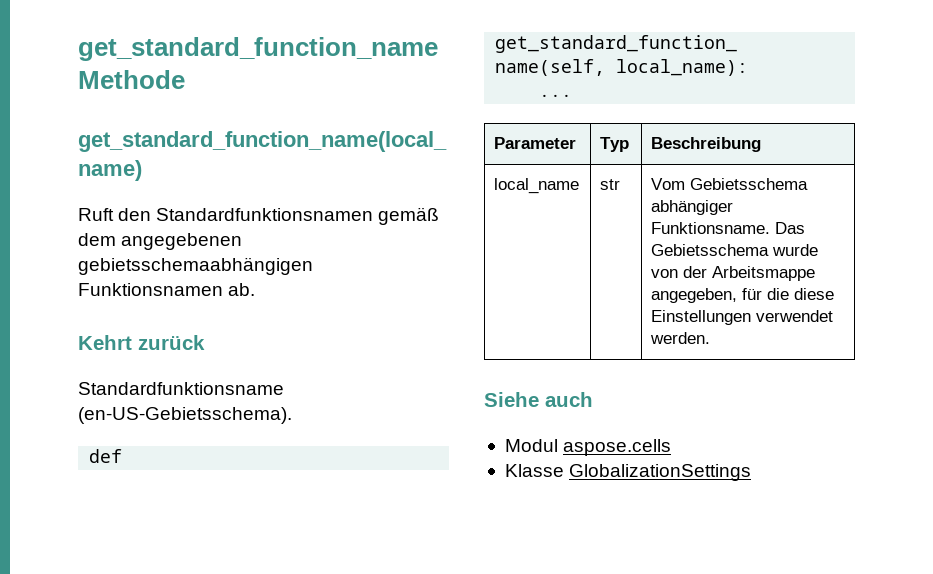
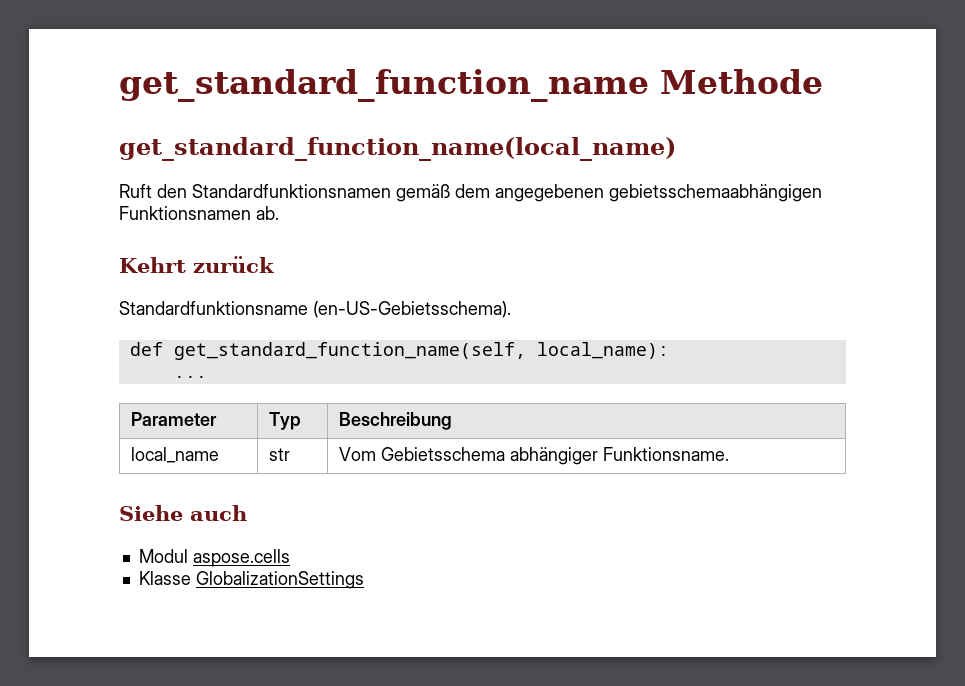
[775,222,806,234] [651,244,819,256] [651,266,816,281] [651,288,835,303] [651,310,834,325] [650,332,711,344] Das Gebietsschema wurde von der Arbeitsmappe angegeben, für die diese Einstellungen verwendet werden. -> (729, 454) none

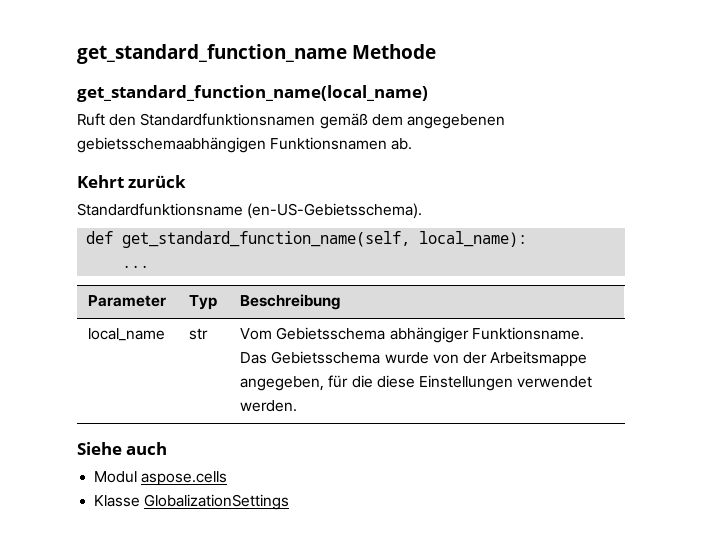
(729, 454) none -> [240,351,588,367] [240,375,593,391] [240,400,298,412] Das Gebietsschema wurde von der Arbeitsmappe angegeben, für die diese Einstellungen verwendet werden.

